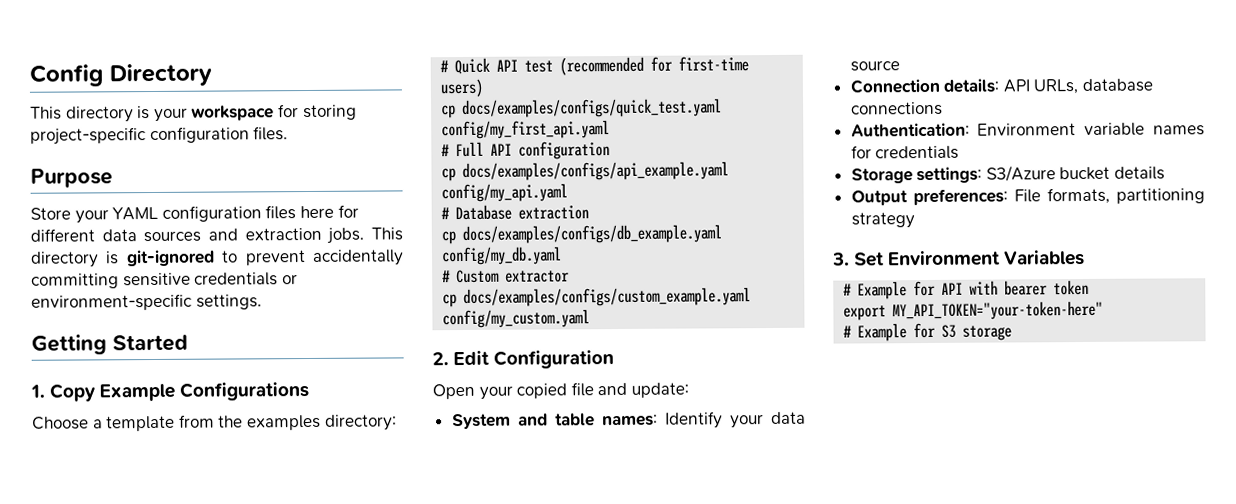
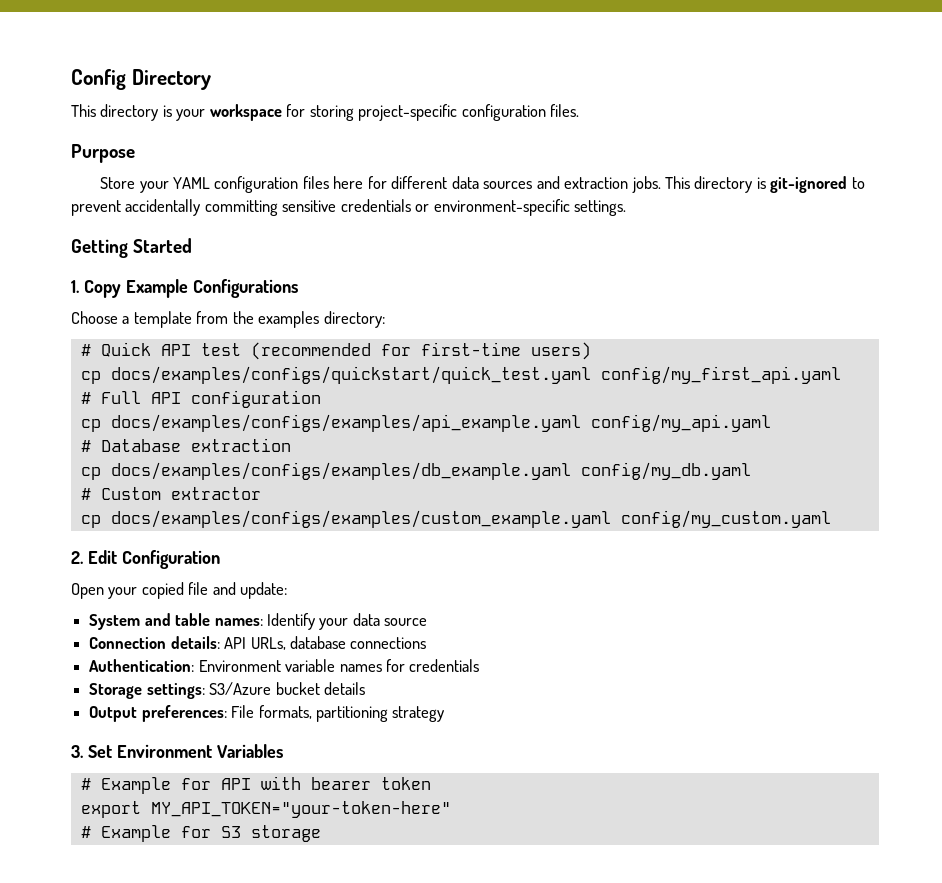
[462,98,723,119] docs/examples/configs/quick_test.yaml -> [110,366,591,384] docs/examples/configs/quickstart/quick_test.yaml
[462,161,730,182] docs/examples/configs/api_example.yaml -> [110,414,581,432] docs/examples/configs/examples/api_example.yaml
[462,224,723,245] docs/examples/configs/db_example.yaml -> [110,462,571,480] docs/examples/configs/examples/db_example.yaml
[463,287,752,307] docs/examples/configs/custom_example.yaml -> [110,510,611,528] docs/examples/configs/examples/custom_example.yaml

